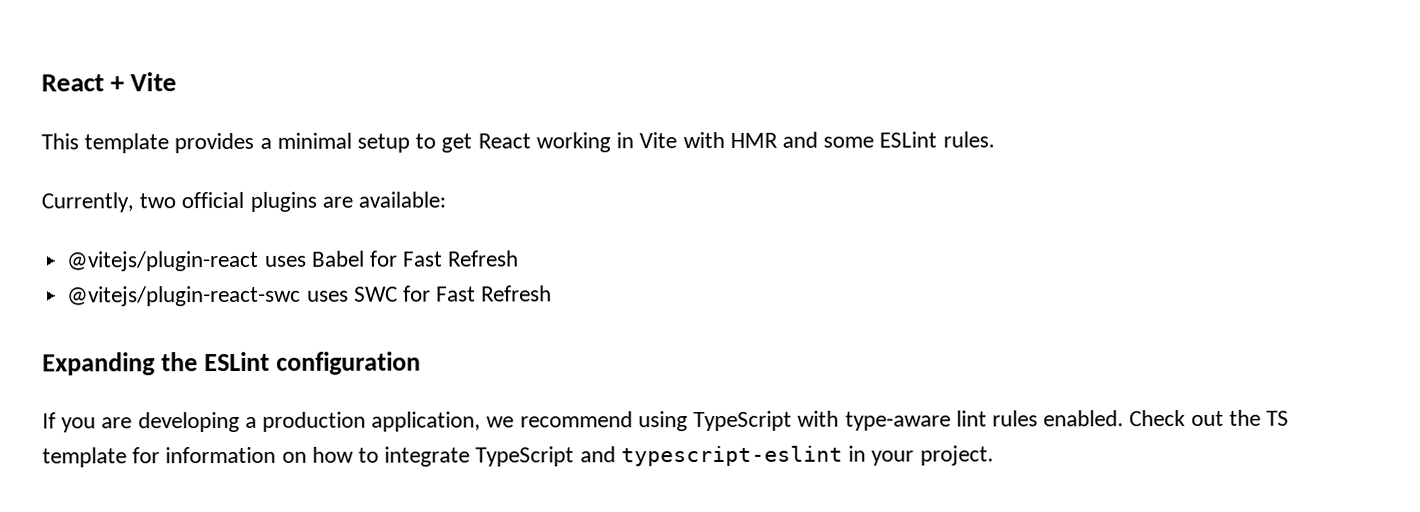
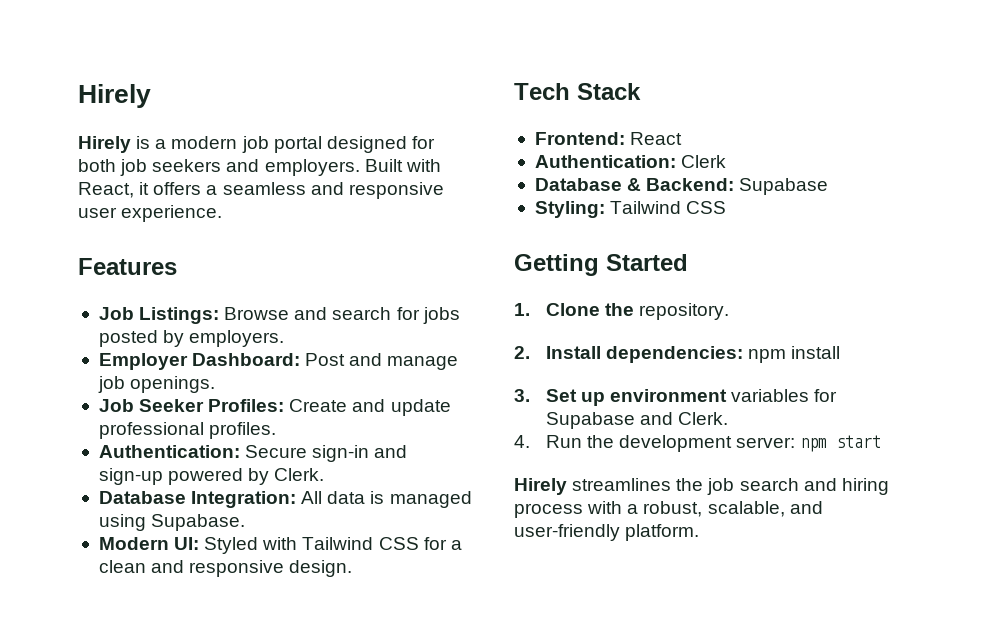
[41,72,178,92] [41,131,995,154] [41,191,447,213] [66,250,520,272] [67,285,553,307] [42,351,421,376] [42,409,1289,433] [42,445,994,468] React + Vite // This template provides a minimal setup to get React working in Vite with HMR and some ESLint rules. // Currently, two official plugins are available: // @vitejs/plugin-react uses Babel for Fast Refresh // @vitejs/plugin-react-swc uses SWC for Fast Refresh // Expanding the ESLint configuration // If you are developing a production application, we recommend using TypeScript with type-aware lint rules enabled. Check out the TS template for information on how to integrate TypeScript and typescript-eslint in your project. -> [78,84,151,108] [78,136,435,153] [78,159,441,176] [78,182,444,199] [78,205,223,222] [78,258,177,275] [98,307,460,324] [98,330,285,347] [98,353,459,370] [97,376,216,393] [98,399,451,416] [98,422,277,439] [98,445,408,462] [98,468,325,485] [98,491,472,508] [98,514,246,531] [98,537,462,554] [98,560,353,577] [514,83,641,100] [534,132,683,145] [534,155,727,168] [534,178,829,195] [534,201,727,218] [514,254,688,276] [514,303,730,320] [514,346,841,363] [514,389,838,406] [545,412,729,429] [514,435,882,452] [514,478,889,495] [514,501,823,518] [514,524,700,541] Hirely // Hirely is a modern job portal designed for both job seekers and employers. Built with React, it offers a seamless and responsive user experience. // Features // Job Listings: Browse and search for jobs posted by employers. // Employer Dashboard: Post and manage job openings. // Job Seeker Profiles: Create and update professional profiles. // Authentication: Secure sign-in and sign-up powered by Clerk. // Database Integration: All data is managed using Supabase. // Modern UI: Styled with Tailwind CSS for a clean and responsive design. // Tech Stack // Frontend: React // Authentication: Clerk // Database & Backend: Supabase // Styling: Tailwind CSS // Getting Started // 1. Clone the repository. // 2. Install dependencies: npm install // 3. Set up environment variables for Supabase and Clerk. // 4. Run the development server: npm start // Hirely streamlines the job search and hiring process with a robust, scalable, and user-friendly platform.

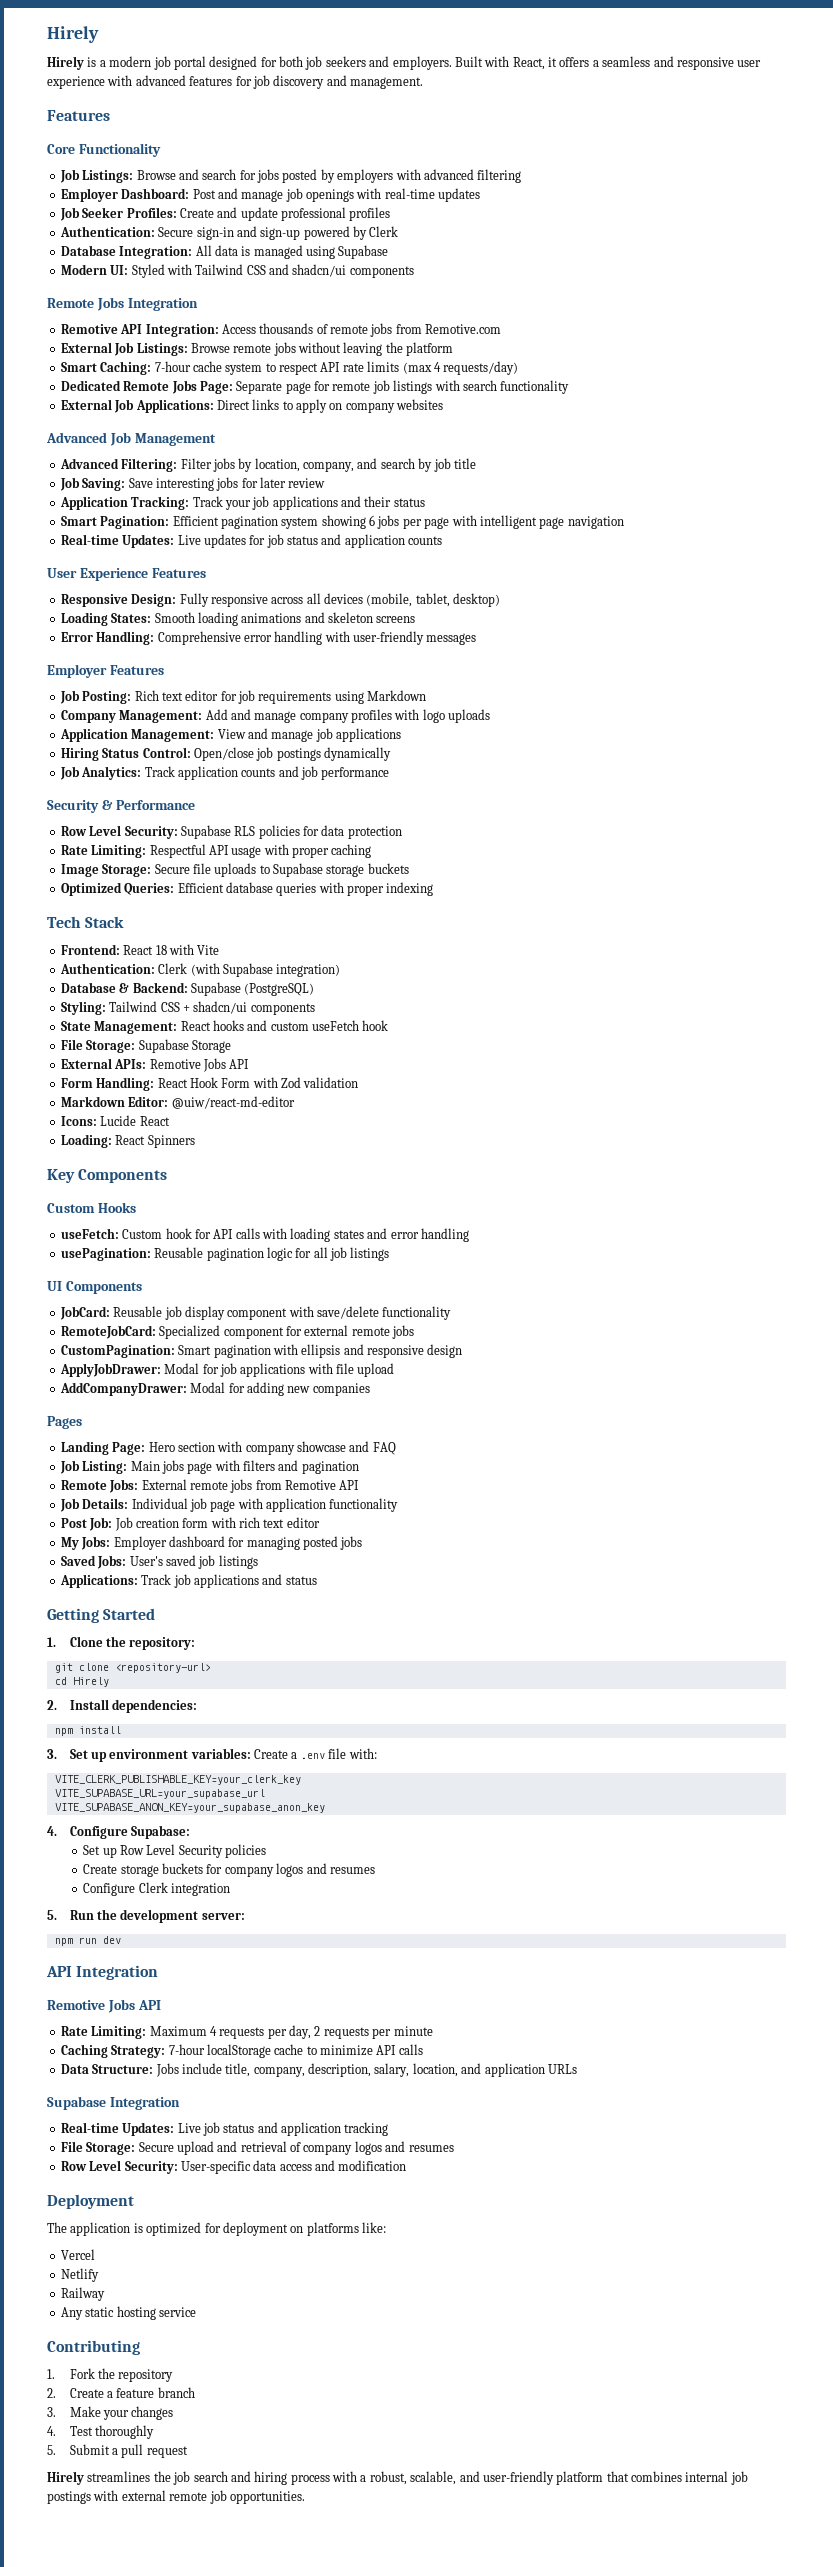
[121,205,223,222] [78,258,177,275] experience. // Features -> [47,75,423,89] [47,110,110,121] [47,143,161,157] experience with advanced features for job discovery and management. // Features // Core Functionality
[189,330,285,347] employers. -> [337,169,522,183] employers with advanced filtering
[130,376,216,393] openings. -> [306,188,481,202] openings with real-time updates
[209,422,277,439] profiles. -> [349,207,391,221] profiles
[274,468,325,481] Clerk. -> [369,226,399,237] Clerk
[151,514,246,531] Supabase. -> [338,245,389,259] Supabase
[423,537,462,550] [98,560,353,577] for a clean and responsive design. -> [269,264,414,278] [47,297,198,311] [60,323,502,337] [60,342,454,356] [60,361,519,375] [60,380,570,394] [60,399,444,413] [46,432,216,446] [59,458,476,472] [59,477,326,491] [59,496,425,510] [60,515,624,529] [60,534,443,548] [47,568,206,581] [60,593,501,607] [60,612,416,626] [60,631,477,645] [47,664,164,678] [59,690,427,704] [60,709,491,723] [59,728,401,742] [60,747,391,761] [59,766,390,780] [47,800,195,813] [60,825,402,839] [60,844,372,858] [60,863,409,877] [60,882,434,896] and shadcn/ui components // Remote Jobs Integration // Remotive API Integration: Access thousands of remote jobs from Remotive.com // External Job Listings: Browse remote jobs without leaving the platform // Smart Caching: 7-hour cache system to respect API rate limits (max 4 requests/day) // Dedicated Remote Jobs Page: Separate page for remote job listings with search functionality // External Job Applications: Direct links to apply on company websites // Advanced Job Management // Advanced Filtering: Filter jobs by location, company, and search by job title // Job Saving: Save interesting jobs for later review // Application Tracking: Track your job applications and their status // Smart Pagination: Efficient pagination system showing 6 jobs per page with intelligent page navigation // Real-time Updates: Live updates for job status and application counts // User Experience Features // Responsive Design: Fully responsive across all devices (mobile, tablet, desktop) // Loading States: Smooth loading animations and skeleton screens // Error Handling: Comprehensive error handling with user-friendly messages // Employer Features // Job Posting: Rich text editor for job requirements using Markdown // Company Management: Add and manage company profiles with logo uploads // Application Management: View and manage job applications // Hiring Status Control: Open/close job postings dynamically // Job Analytics: Track application counts and job performance // Security & Performance // Row Level Security: Supabase RLS policies for data protection // Rate Limiting: Respectful API usage with proper caching // Image Storage: Secure file uploads to Supabase storage buckets // Optimized Queries: Efficient database queries with proper indexing
(683, 138) none -> [155,944,220,955] 18 with Vite
(727, 161) none -> [190,963,341,977] (with Supabase integration)
(829, 186) none -> [244,983,315,996] (PostgreSQL)
(727, 207) none -> [182,1001,315,1015] [60,1020,389,1034] [60,1039,231,1053] [60,1058,250,1072] [60,1077,359,1091] [60,1096,295,1109] [60,1115,170,1126] [60,1134,195,1148] [47,1169,168,1183] [47,1202,136,1213] [60,1228,469,1242] [60,1247,390,1261] [47,1281,142,1294] [59,1306,452,1320] [60,1325,414,1339] [60,1344,463,1358] [59,1363,395,1377] [59,1382,370,1396] [47,1416,82,1429] [60,1441,396,1455] [59,1460,359,1474] [60,1479,360,1493] [59,1498,399,1512] [60,1517,320,1531] [60,1536,363,1550] [60,1555,258,1569] [59,1574,317,1588] + shadcn/ui components // State Management: React hooks and custom useFetch hook // File Storage: Supabase Storage // External APIs: Remotive Jobs API // Form Handling: React Hook Form with Zod validation // Markdown Editor: @uiw/react-md-editor // Icons: Lucide React // Loading: React Spinners // Key Components // Custom Hooks // useFetch: Custom hook for API calls with loading states and error handling // usePagination: Reusable pagination logic for all job listings // UI Components // JobCard: Reusable job display component with save/delete functionality // RemoteJobCard: Specialized component for external remote jobs // CustomPagination: Smart pagination with ellipsis and responsive design // ApplyJobDrawer: Modal for job applications with file upload // AddCompanyDrawer: Modal for adding new companies // Pages // Landing Page: Hero section with company showcase and FAQ // Job Listing: Main jobs page with filters and pagination // Remote Jobs: External remote jobs from Remotive API // Job Details: Individual job page with application functionality // Post Job: Job creation form with rich text editor // My Jobs: Employer dashboard for managing posted jobs // Saved Jobs: User's saved job listings // Applications: Track job applications and status
[639,303,730,320] repository. -> [129,1637,196,1650] [54,1663,211,1673] [54,1677,109,1687] repository: // git clone <repository-url> // cd Hirely
(744, 354) none -> (197, 1706) //
[731,389,838,402] [545,412,729,429] [514,435,882,452] variables for Supabase and Clerk. // 4. Run the development server: npm start -> [190,1748,377,1759] [54,1775,301,1785] [54,1789,265,1799] [54,1803,325,1813] [47,1825,190,1839] [83,1844,267,1858] [83,1863,375,1877] [83,1882,231,1896] [47,1909,245,1923] [54,1936,121,1946] [46,1965,159,1980] [47,1999,161,2013] [60,2025,433,2039] [60,2044,423,2058] [60,2063,577,2077] [47,2096,180,2110] [60,2122,389,2136] [60,2141,454,2155] [60,2160,407,2174] [47,2194,134,2209] [47,2222,386,2236] [60,2249,95,2260] [60,2268,99,2282] [60,2287,105,2301] [60,2306,196,2320] [47,2340,140,2355] [47,2368,174,2382] [47,2387,195,2398] [47,2406,174,2420] [47,2425,154,2439] [47,2444,188,2458] variables: Create a .env file with: // VITE_CLERK_PUBLISHABLE_KEY=your_clerk_key // VITE_SUPABASE_URL=your_supabase_url // VITE_SUPABASE_ANON_KEY=your_supabase_anon_key // 4. Configure Supabase: // Set up Row Level Security policies // Create storage buckets for company logos and resumes // Configure Clerk integration // 5. Run the development server: // npm run dev // API Integration // Remotive Jobs API // Rate Limiting: Maximum 4 requests per day, 2 requests per minute // Caching Strategy: 7-hour localStorage cache to minimize API calls // Data Structure: Jobs include title, company, description, salary, location, and application URLs // Supabase Integration // Real-time Updates: Live job status and application tracking // File Storage: Secure upload and retrieval of company logos and resumes // Row Level Security: User-specific data access and modification // Deployment // The application is optimized for deployment on platforms like: // Vercel // Netlify // Railway // Any static hosting service // Contributing // 1. Fork the repository // 2. Create a feature branch // 3. Make your changes // 4. Test thoroughly // 5. Submit a pull request
[625,524,700,541] platform. -> [556,2471,748,2485] [47,2490,305,2504] platform that combines internal job postings with external remote job opportunities.

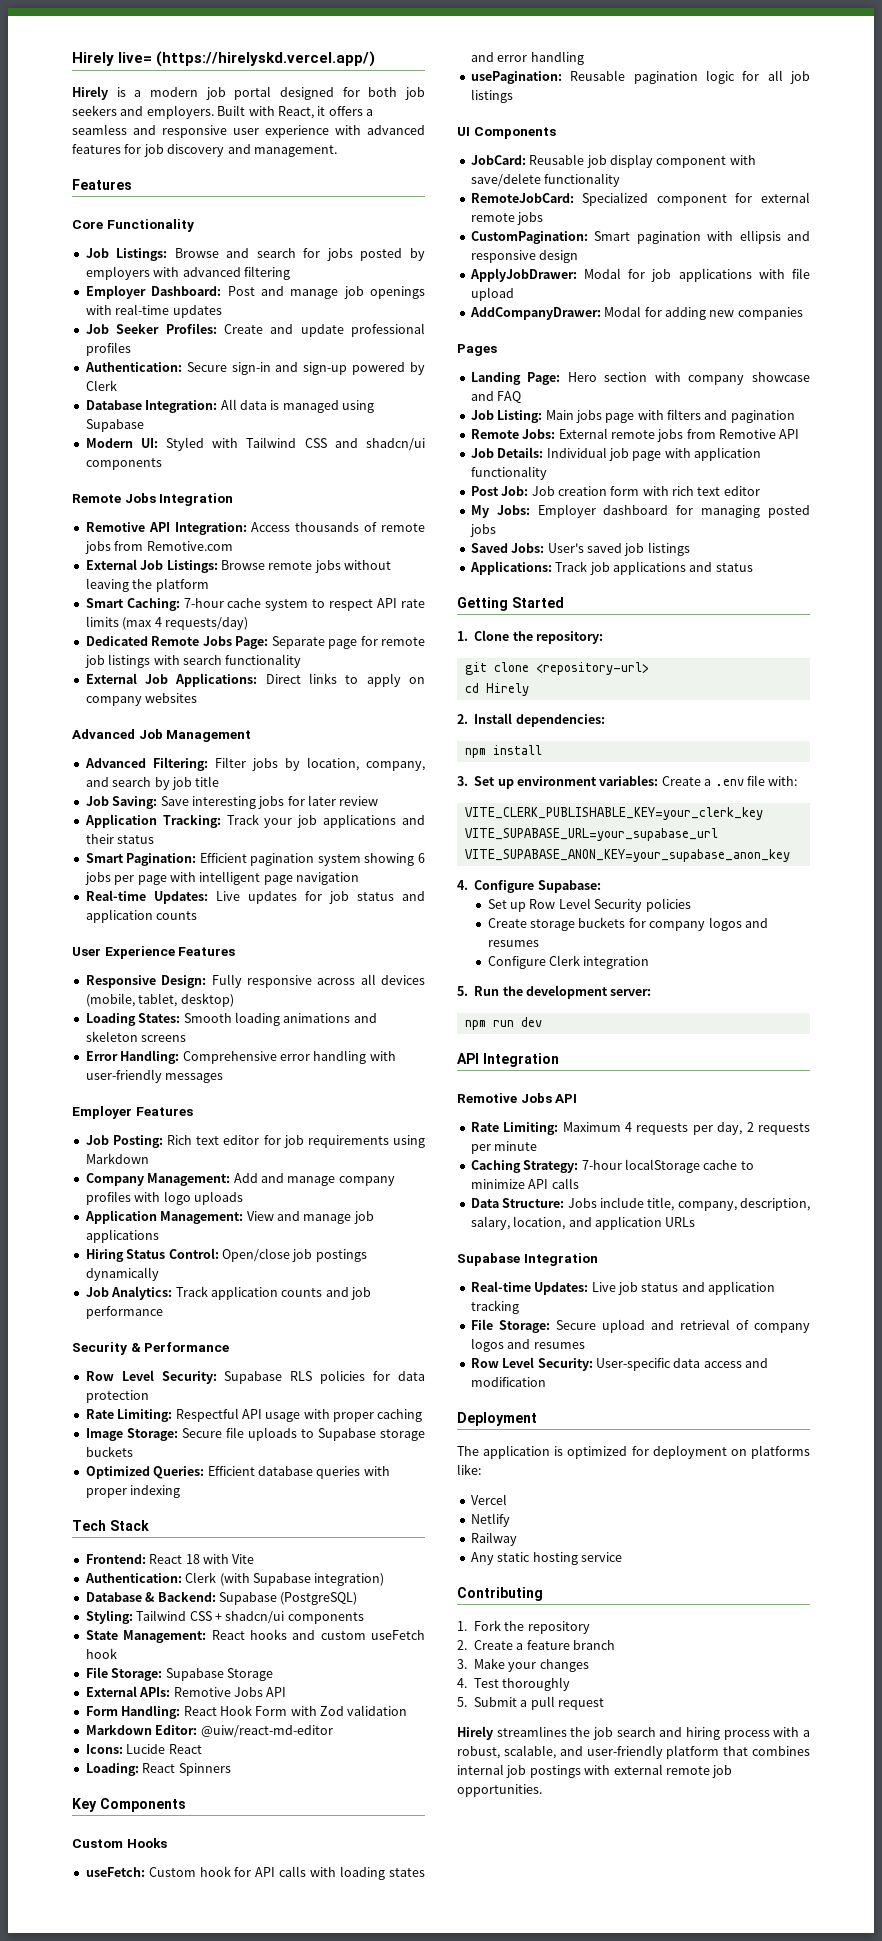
[47,26,99,43] Hirely -> [72,51,376,67] Hirely live= (https://hirelyskd.vercel.app/)

